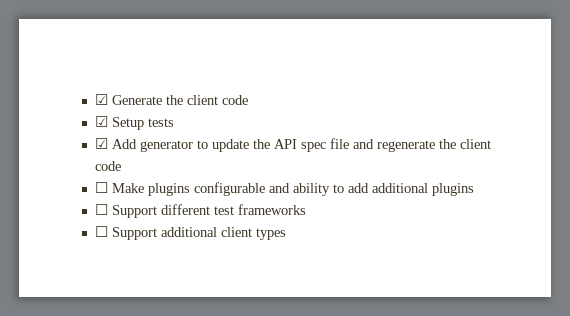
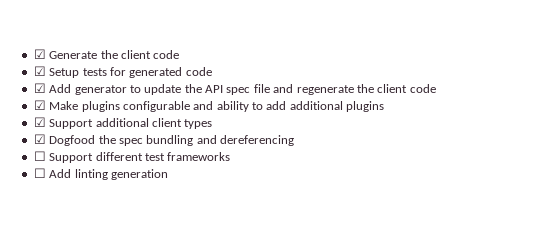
(174, 122) none -> [109,67,212,78] for generated code
[94,182,108,193] ☐ -> [33,100,46,110] ☑
(474, 189) none -> [33,117,213,129] [33,134,294,146] // ☑ Support additional client types // ☑ Dogfood the spec bundling and dereferencing
[111,227,286,240] Support additional client types -> [49,169,168,180] Add linting generation

